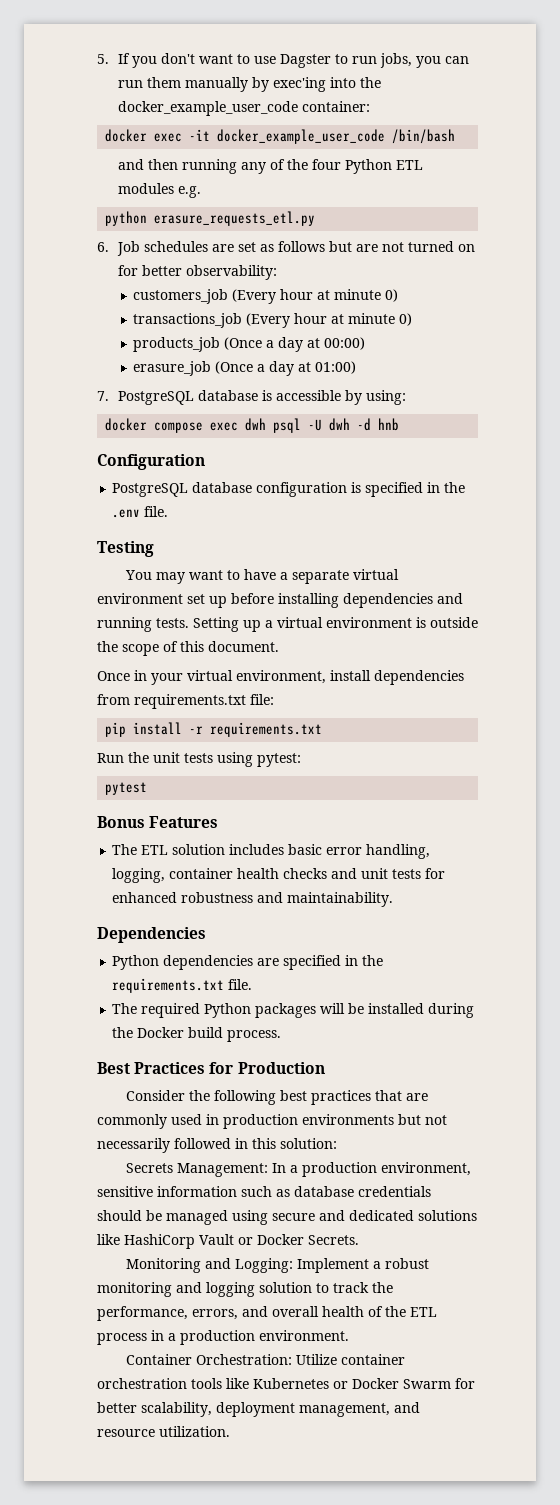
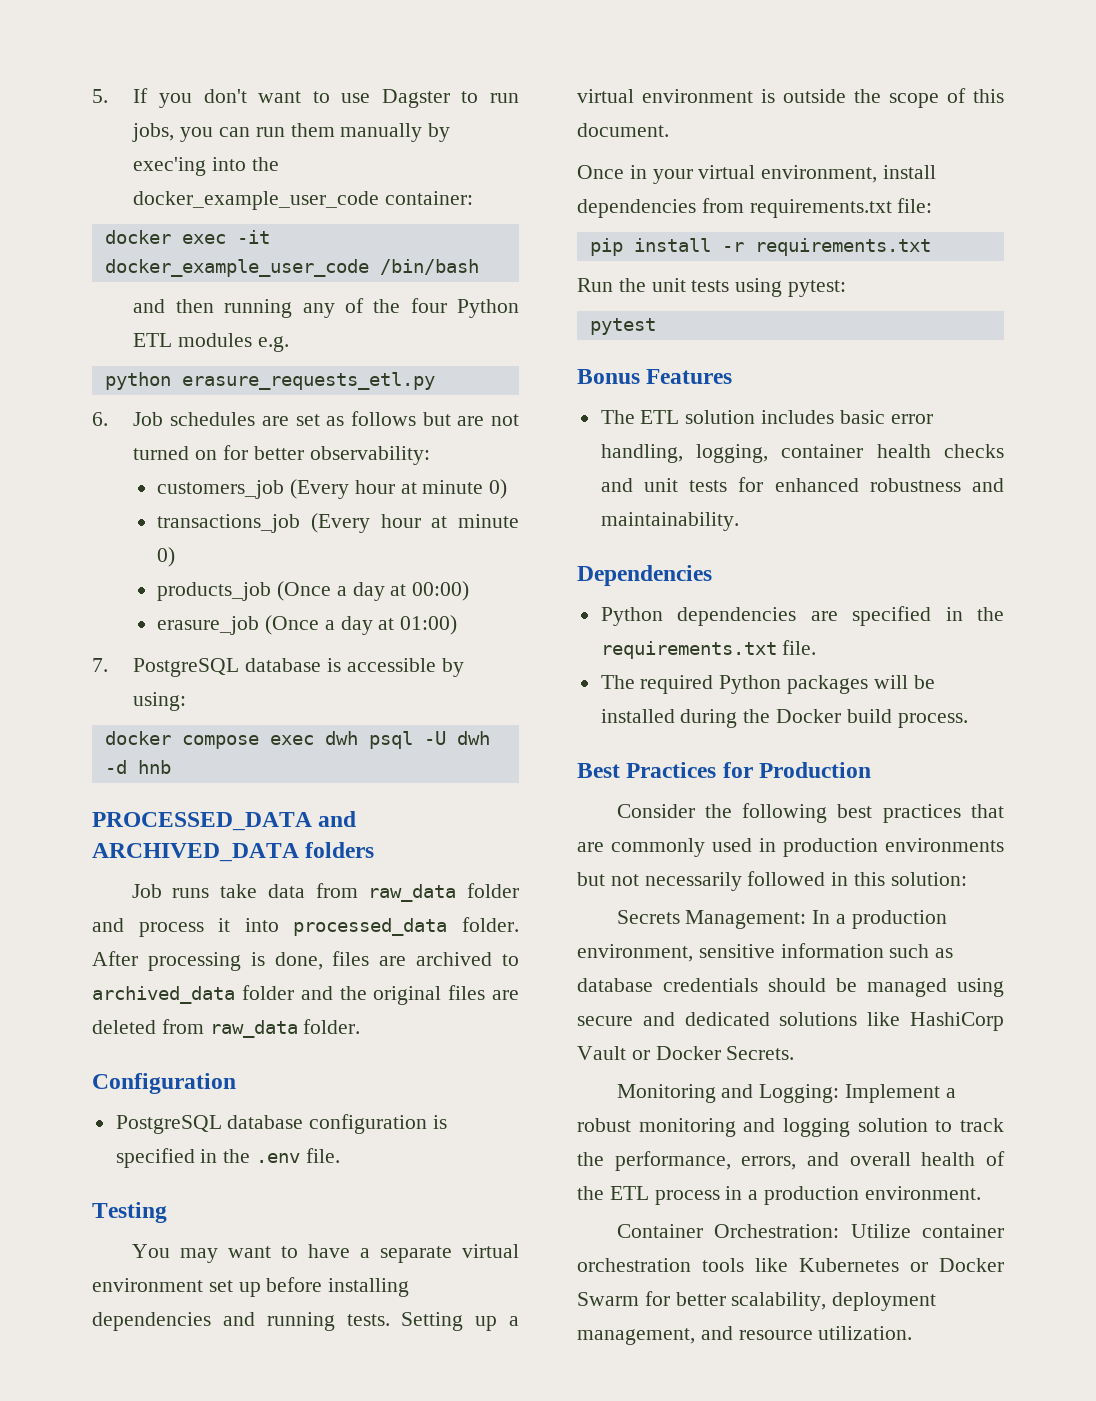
(400, 424) none -> [92,811,357,831] [92,842,375,862] [131,883,519,902] [92,917,519,937] [92,951,519,971] [92,985,519,1005] [92,1019,361,1038] // PROCESSED_DATA and ARCHIVED_DATA folders // Job runs take data from raw_data folder and process it into processed_data folder. After processing is done, files are archived to archived_data folder and the original files are deleted from raw_data folder.

